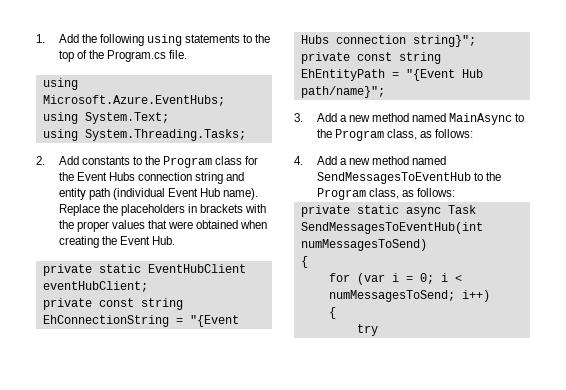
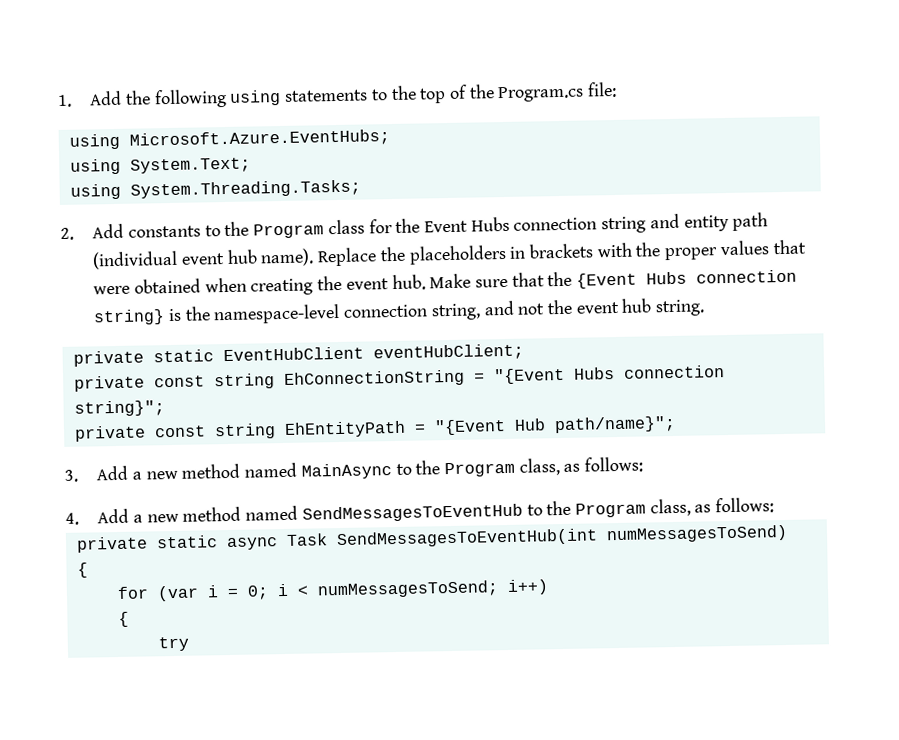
[168,50,187,59] file. -> [587,81,618,98] file:
[167,188,220,197] Event Hub -> [180,249,258,265] event hub
[119,236,175,245] Event Hub. -> [345,269,798,291] [93,298,706,326] event hub. Make sure that the {Event Hubs connection string} is the namespace-level connection string, and not the event hub string.

